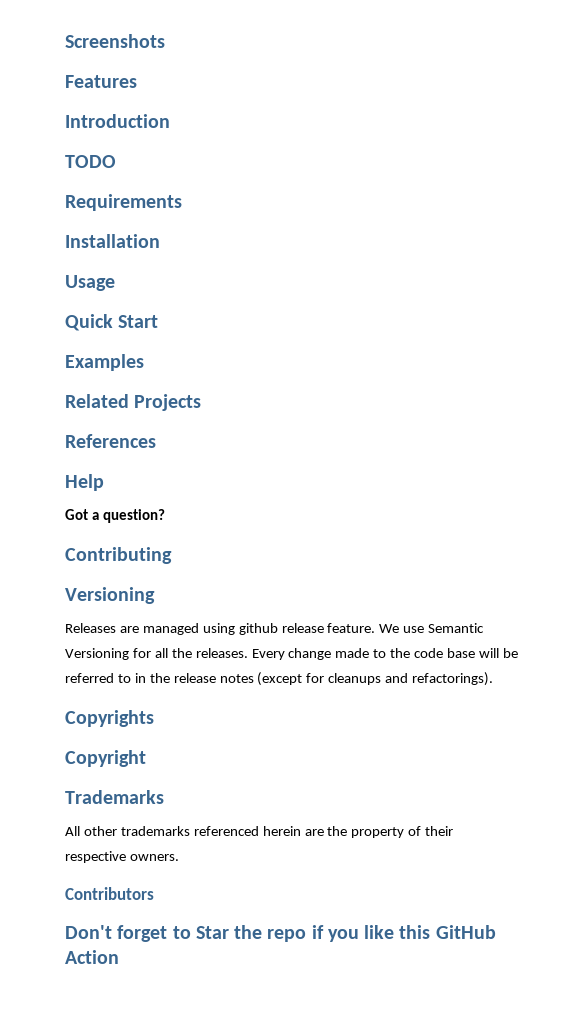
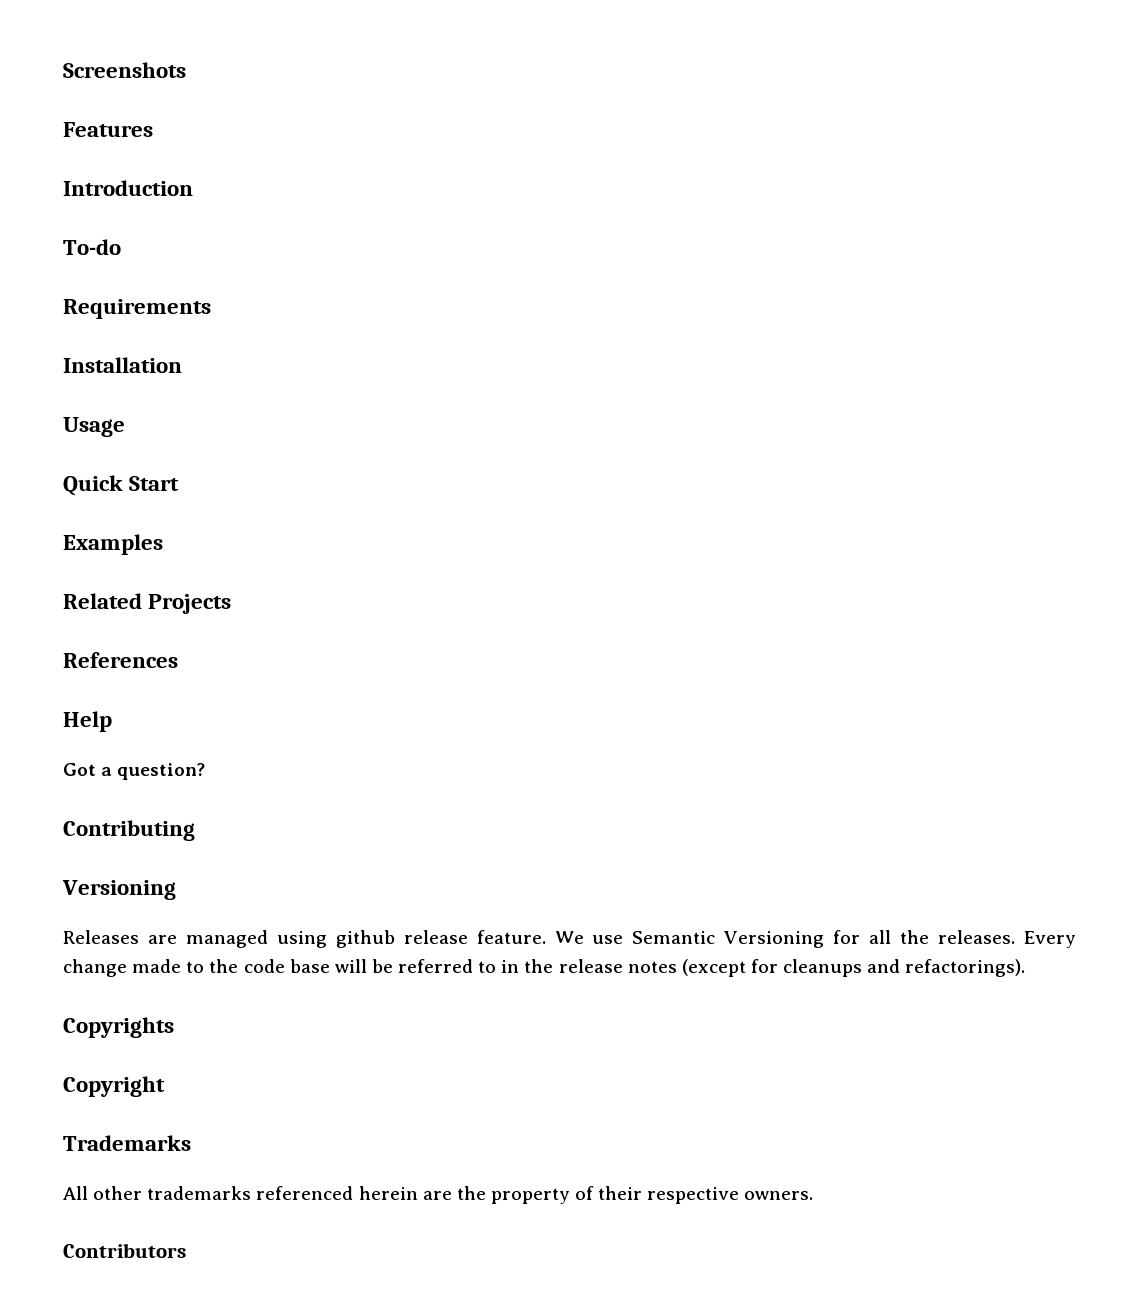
[65,155,116,168] TODO -> [63,239,121,255] To-do
[65,925,496,942] [65,950,119,964] // Don't forget to Star the repo if you like this GitHub Action -> (186, 1250) none

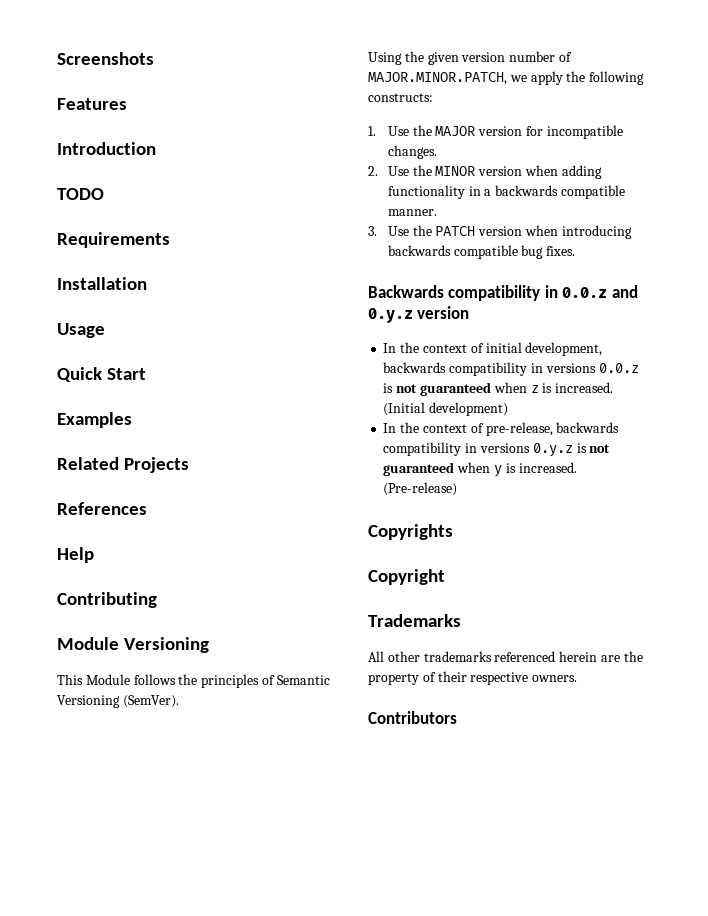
[63,239,121,255] To-do -> [57,188,104,200] TODO
[63,763,206,780] // Got a question? -> (94, 555) none
(195, 830) none -> [57,637,119,650] Module
[63,930,1076,948] [63,959,1026,977] Releases are managed using github release feature. We use Semantic Versioning for all the releases. Every change made to the code base will be referred to in the release notes (except for cleanups and refactorings). -> [57,674,330,688] [57,695,179,708] [368,51,572,65] [368,71,645,85] [368,93,433,102] [368,125,623,139] [387,145,437,159] [368,165,602,179] [387,185,626,199] [387,209,437,216] [368,225,632,239] [387,245,576,259] [368,285,638,301] [368,306,470,323] [383,342,603,356] [383,362,639,376] [383,382,614,396] [383,402,509,416] [383,422,620,436] [383,442,611,457] [383,462,577,477] [383,482,458,496] This Module follows the principles of Semantic Versioning (SemVer). // Using the given version number of MAJOR.MINOR.PATCH, we apply the following constructs: // 1. Use the MAJOR version for incompatible changes. // 2. Use the MINOR version when adding functionality in a backwards compatible manner. // 3. Use the PATCH version when introducing backwards compatible bug fixes. // Backwards compatibility in 0.0.z and 0.y.z version // In the context of initial development, backwards compatibility in versions 0.0.z is not guaranteed when z is increased. (Initial development) // In the context of pre-release, backwards compatibility in versions 0.y.z is not guaranteed when y is increased. (Pre-release)

